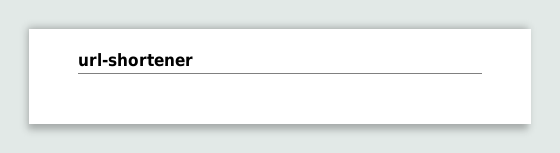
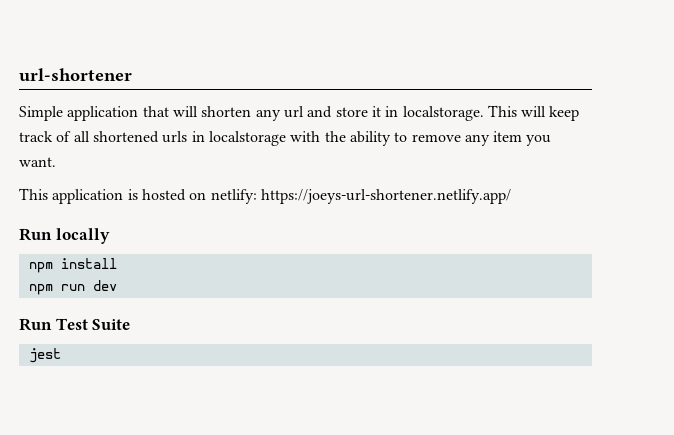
(193, 60) none -> [19,105,580,121] [19,131,552,146] [19,157,56,167] [19,188,511,204] [19,228,110,244] [28,258,117,273] [28,280,117,295] [19,318,131,331] [28,348,61,363] // Simple application that will shorten any url and store it in localstorage. This will keep track of all shortened urls in localstorage with the ability to remove any item you want. // This application is hosted on netlify: https://joeys-url-shortener.netlify.app/ // Run locally // npm install // npm run dev // Run Test Suite // jest

